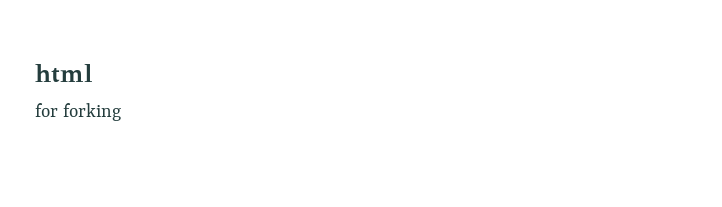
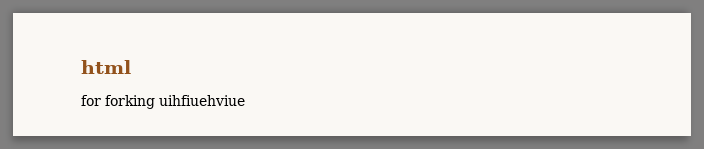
(122, 112) none -> [159,95,245,106] uihfiuehviue

